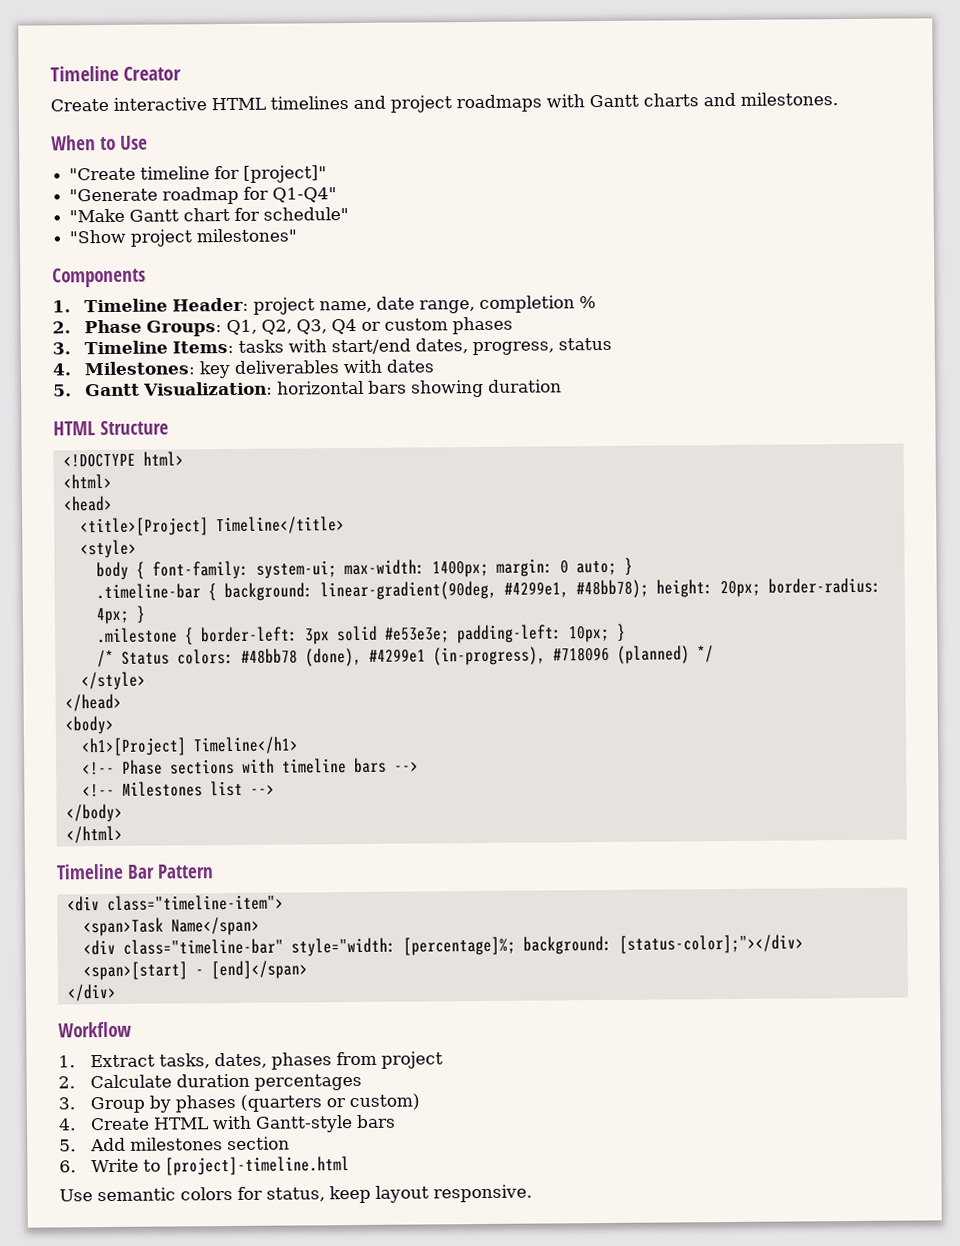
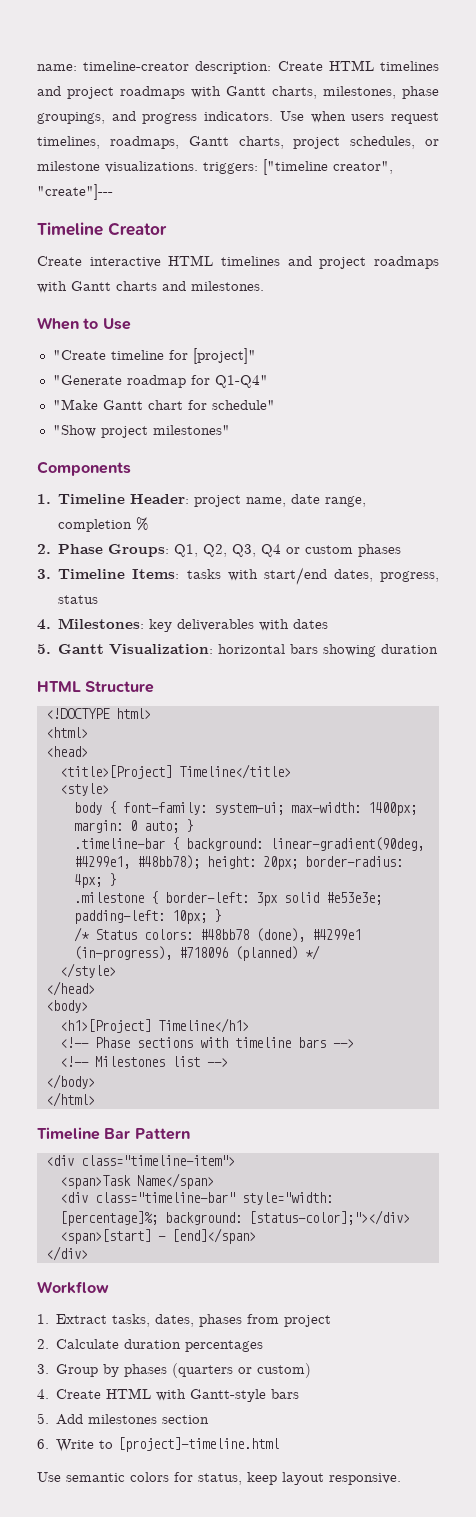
(50, 73) none -> [37,60,439,74] [37,86,439,99] [37,111,440,124] [37,136,439,149] [37,159,393,175] [37,184,113,200] name: timeline-creator description: Create HTML timelines and project roadmaps with Gantt charts, milestones, phase groupings, and progress indicators. Use when users request timelines, roadmaps, Gantt charts, project schedules, or milestone visualizations. triggers: ["timeline creator", "create"]--- //

